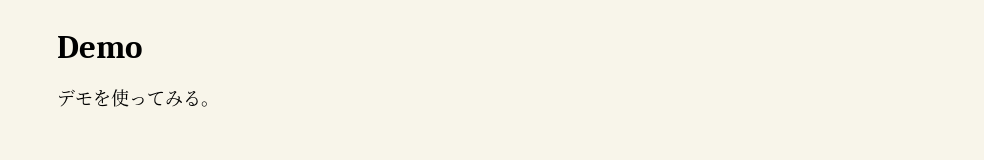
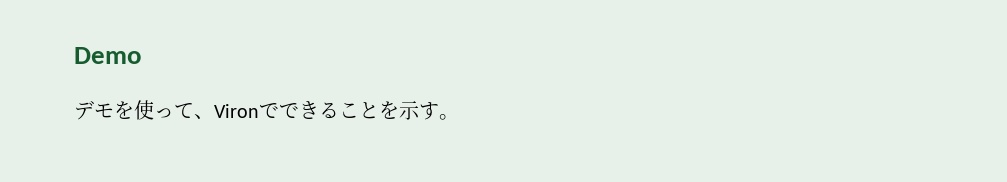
[165,91,201,107] みる -> [194,101,439,120] 、Vironでできることを示す

